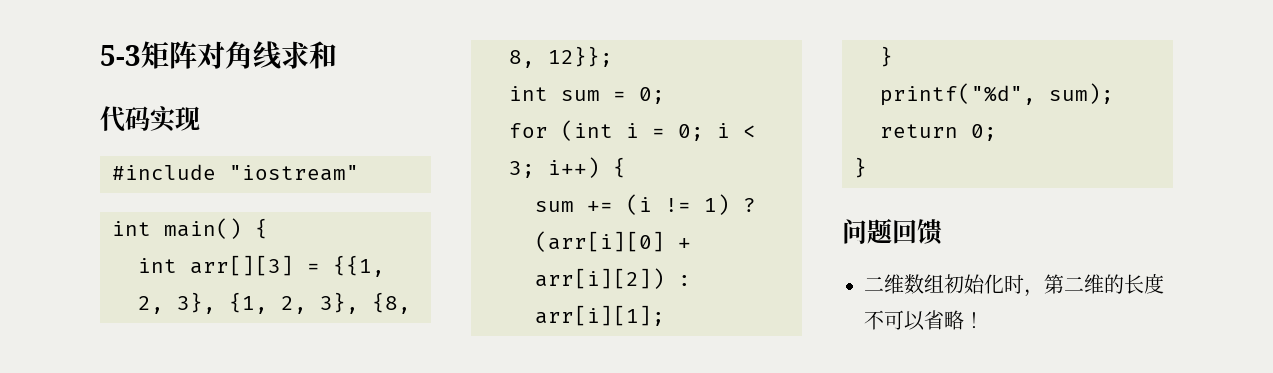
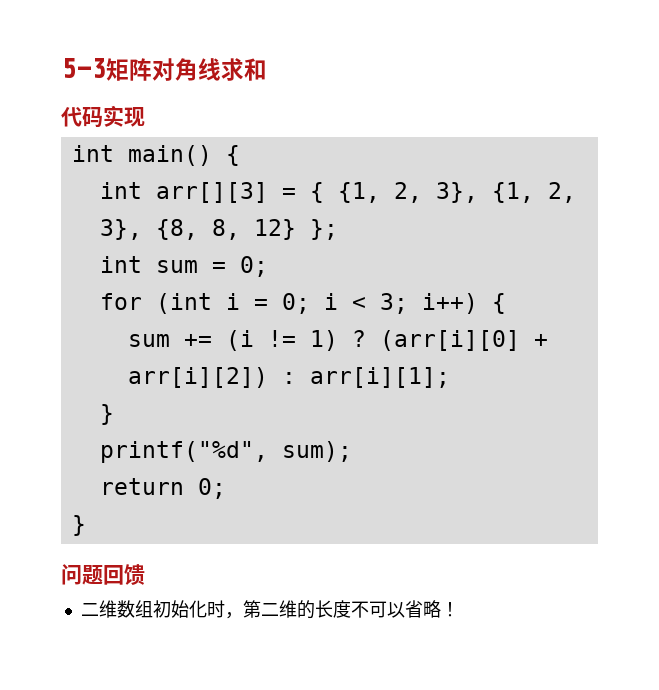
[112,164,359,181] // #include "iostream" -> (145, 117) none
[333,255,385,277] {{1, -> [309,182,380,203] { {1,
[548,46,613,67] 12}}; -> [253,219,338,240] 12} };

